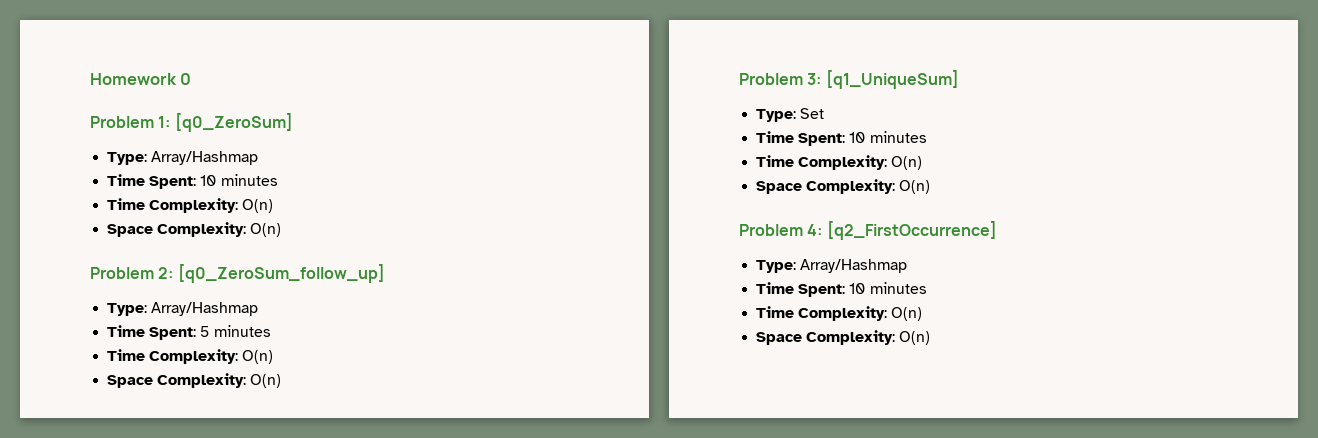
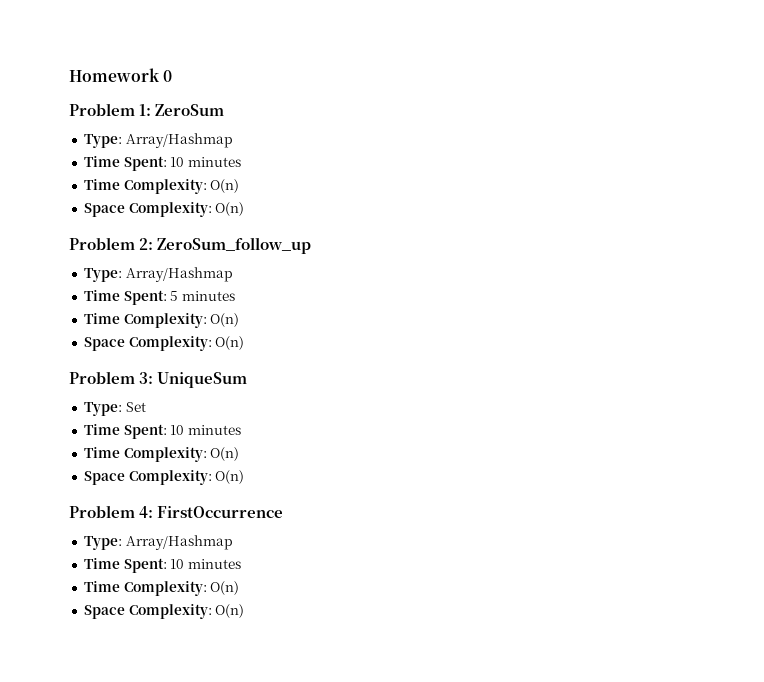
[174,113,293,132] [q0_ZeroSum] -> [155,104,225,116] ZeroSum
[177,264,385,283] [q0_ZeroSum_follow_up] -> [157,237,312,254] ZeroSum_follow_up
[825,70,959,89] [q1_UniqueSum] -> [157,372,248,388] UniqueSum
[826,221,997,240] [q2_FirstOccurrence] -> [157,506,284,518] FirstOccurrence

